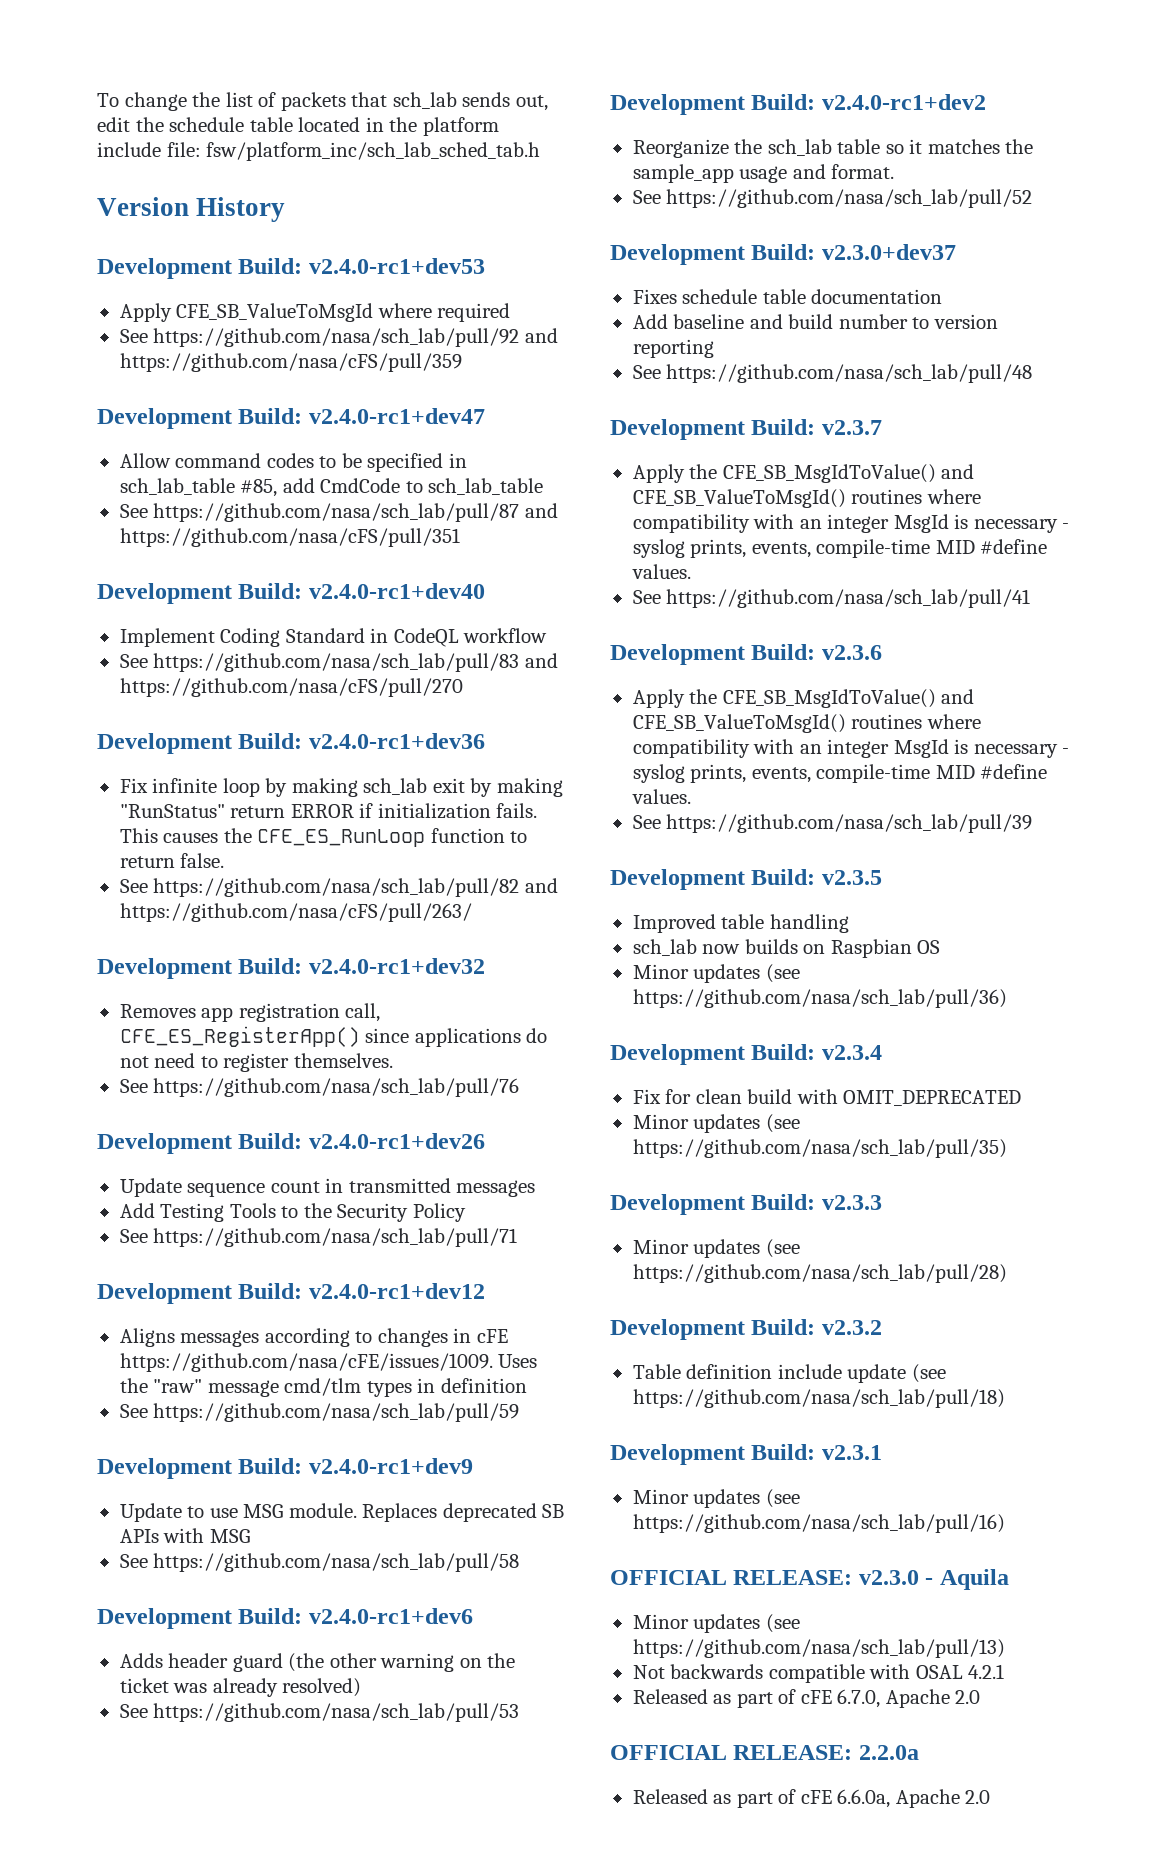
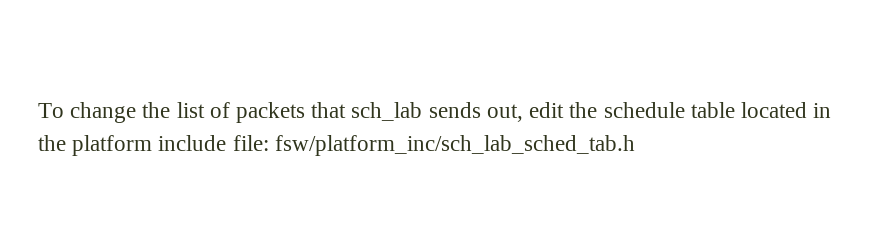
[97,197,286,222] [97,258,485,279] [119,303,511,322] [119,328,558,347] [119,353,462,372] [97,408,485,429] [119,453,467,472] [119,478,544,497] [119,503,558,522] [119,528,460,547] [97,583,485,604] [119,628,548,647] [119,653,558,672] [119,678,463,697] [97,733,485,754] [119,778,563,797] [119,803,538,819] [119,828,528,847] [119,853,225,868] [119,878,558,897] [119,903,472,922] [97,958,485,979] [119,1003,381,1022] [119,1026,548,1047] [119,1053,393,1072] [119,1078,520,1097] [97,1133,485,1154] [119,1178,536,1197] [119,1203,466,1222] [119,1228,518,1247] [97,1283,485,1304] [119,1328,508,1347] [119,1353,538,1372] [119,1378,527,1397] [119,1403,520,1422] [97,1458,473,1479] [119,1503,565,1522] [119,1528,250,1543] [119,1553,520,1572] [97,1608,473,1629] [119,1653,516,1672] [119,1678,362,1697] [119,1703,520,1722] [610,94,986,115] [632,139,1034,158] [632,164,895,183] [632,189,1033,208] [610,244,956,265] [632,289,943,304] [632,314,998,329] [632,339,714,358] [632,364,1033,383] [610,419,882,440] [632,464,975,483] [632,489,981,508] [632,514,1070,533] [632,539,1048,558] [631,564,691,579] [632,589,1031,608] [610,644,882,665] [632,689,975,708] [632,714,981,733] [632,739,1070,758] [632,764,1048,783] [631,789,691,804] [632,814,1033,833] [610,869,882,890] [632,914,849,933] [632,939,941,958] [632,964,800,983] [632,989,1007,1008] [610,1044,882,1065] [632,1089,1022,1106] [632,1114,800,1133] [632,1139,1007,1158] [610,1194,882,1215] [632,1239,800,1258] [632,1264,1007,1283] [610,1319,882,1340] [632,1364,946,1383] [632,1389,1005,1408] [610,1444,882,1465] [632,1489,800,1508] [632,1514,1005,1533] [610,1569,1009,1590] [632,1614,800,1633] [632,1639,1005,1658] [632,1664,1005,1683] [632,1689,981,1708] [610,1745,919,1760] [632,1789,991,1808] // Version History // Development Build: v2.4.0-rc1+dev53 // Apply CFE_SB_ValueToMsgId where required // See https://github.com/nasa/sch_lab/pull/92 and https://github.com/nasa/cFS/pull/359 // Development Build: v2.4.0-rc1+dev47 // Allow command codes to be specified in sch_lab_table #85, add CmdCode to sch_lab_table // See https://github.com/nasa/sch_lab/pull/87 and https://github.com/nasa/cFS/pull/351 // Development Build: v2.4.0-rc1+dev40 // Implement Coding Standard in CodeQL workflow // See https://github.com/nasa/sch_lab/pull/83 and https://github.com/nasa/cFS/pull/270 // Development Build: v2.4.0-rc1+dev36 // Fix infinite loop by making sch_lab exit by making "RunStatus" return ERROR if initialization fails. This causes the CFE_ES_RunLoop function to return false. // See https://github.com/nasa/sch_lab/pull/82 and https://github.com/nasa/cFS/pull/263/ // Development Build: v2.4.0-rc1+dev32 // Removes app registration call, CFE_ES_RegisterApp() since applications do not need to register themselves. // See https://github.com/nasa/sch_lab/pull/76 // Development Build: v2.4.0-rc1+dev26 // Update sequence count in transmitted messages // Add Testing Tools to the Security Policy // See https://github.com/nasa/sch_lab/pull/71 // Development Build: v2.4.0-rc1+dev12 // Aligns messages according to changes in cFE https://github.com/nasa/cFE/issues/1009. Uses the "raw" message cmd/tlm types in definition // See https://github.com/nasa/sch_lab/pull/59 // Development Build: v2.4.0-rc1+dev9 // Update to use MSG module. Replaces deprecated SB APIs with MSG // See https://github.com/nasa/sch_lab/pull/58 // Development Build: v2.4.0-rc1+dev6 // Adds header guard (the other warning on the ticket was already resolved) // See https://github.com/nasa/sch_lab/pull/53 // Development Build: v2.4.0-rc1+dev2 // Reorganize the sch_lab table so it matches the sample_app usage and format. // See https://github.com/nasa/sch_lab/pull/52 // Development Build: v2.3.0+dev37 // Fixes schedule table documentation // Add baseline and build number to version reporting // See https://github.com/nasa/sch_lab/pull/48 // Development Build: v2.3.7 // Apply the CFE_SB_MsgIdToValue() and CFE_SB_ValueToMsgId() routines where compatibility with an integer MsgId is necessary - syslog prints, events, compile-time MID #define values. // See https://github.com/nasa/sch_lab/pull/41 // Development Build: v2.3.6 // Apply the CFE_SB_MsgIdToValue() and CFE_SB_ValueToMsgId() routines where compatibility with an integer MsgId is necessary - syslog prints, events, compile-time MID #define values. // See https://github.com/nasa/sch_lab/pull/39 // Development Build: v2.3.5 // Improved table handling // sch_lab now builds on Raspbian OS // Minor updates (see https://github.com/nasa/sch_lab/pull/36) // Development Build: v2.3.4 // Fix for clean build with OMIT_DEPRECATED // Minor updates (see https://github.com/nasa/sch_lab/pull/35) // Development Build: v2.3.3 // Minor updates (see https://github.com/nasa/sch_lab/pull/28) // Development Build: v2.3.2 // Table definition include update (see https://github.com/nasa/sch_lab/pull/18) // Development Build: v2.3.1 // Minor updates (see https://github.com/nasa/sch_lab/pull/16) // OFFICIAL RELEASE: v2.3.0 - Aquila // Minor updates (see https://github.com/nasa/sch_lab/pull/13) // Not backwards compatible with OSAL 4.2.1 // Released as part of cFE 6.7.0, Apache 2.0 // OFFICIAL RELEASE: 2.2.0a // Released as part of cFE 6.6.0a, Apache 2.0 -> (635, 145) none

